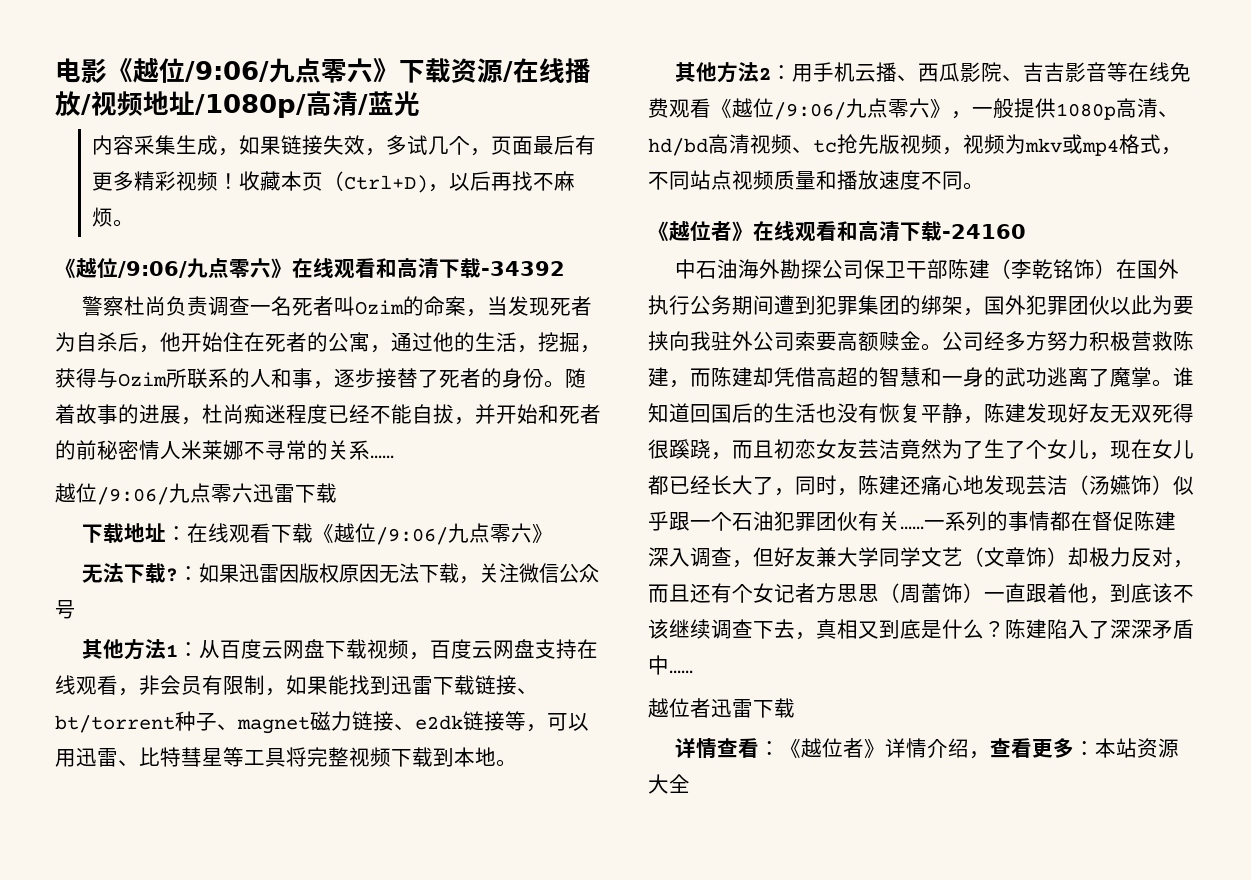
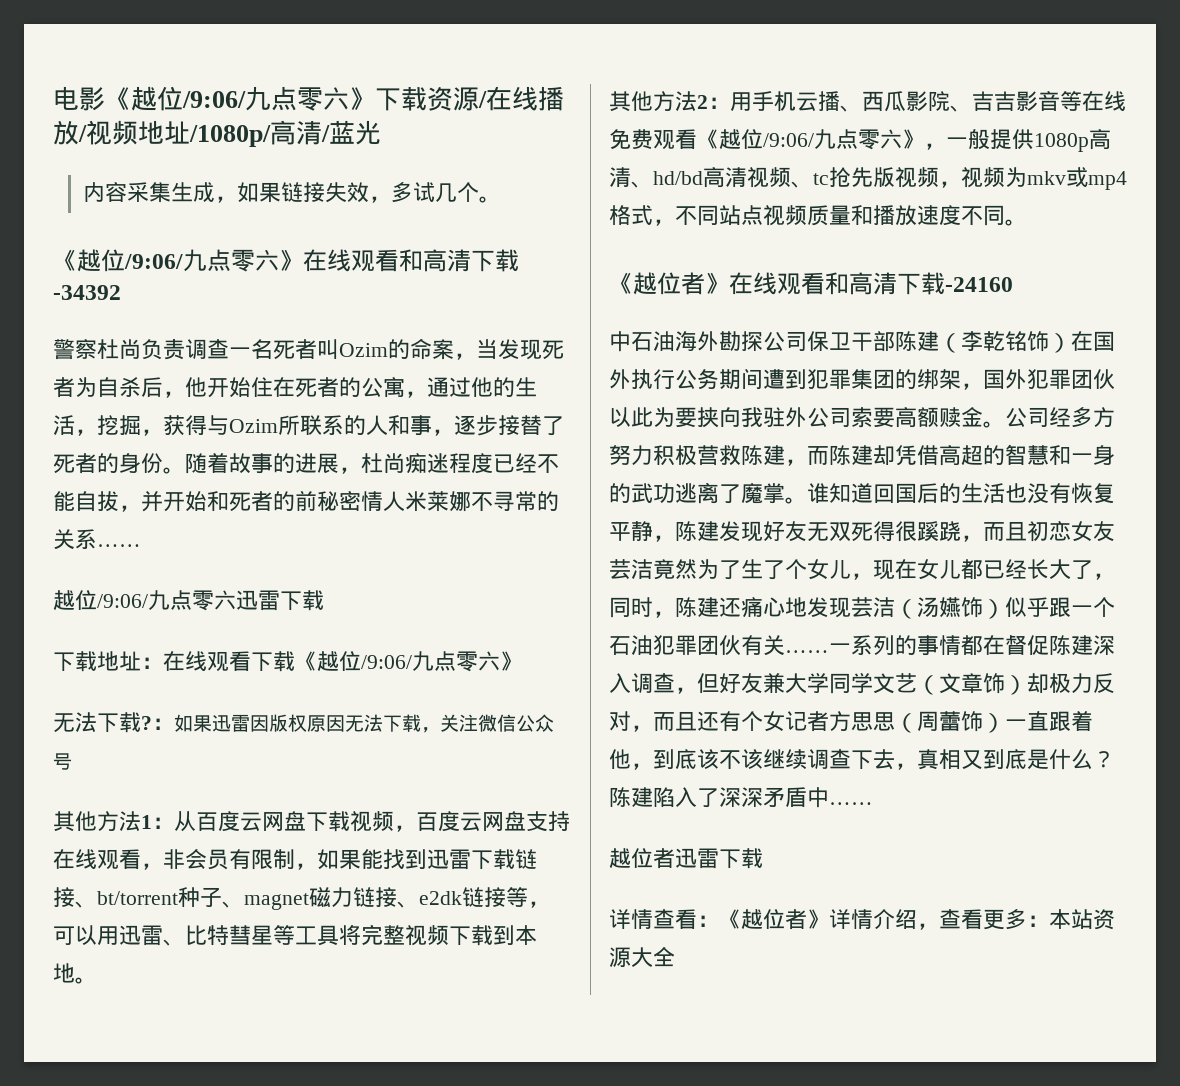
[470,135,597,156] [92,171,576,193] [92,207,114,227] ，页面最后有更多精彩视频！收藏本页（Ctrl+D)，以后再找不麻烦 -> (479, 192) none

